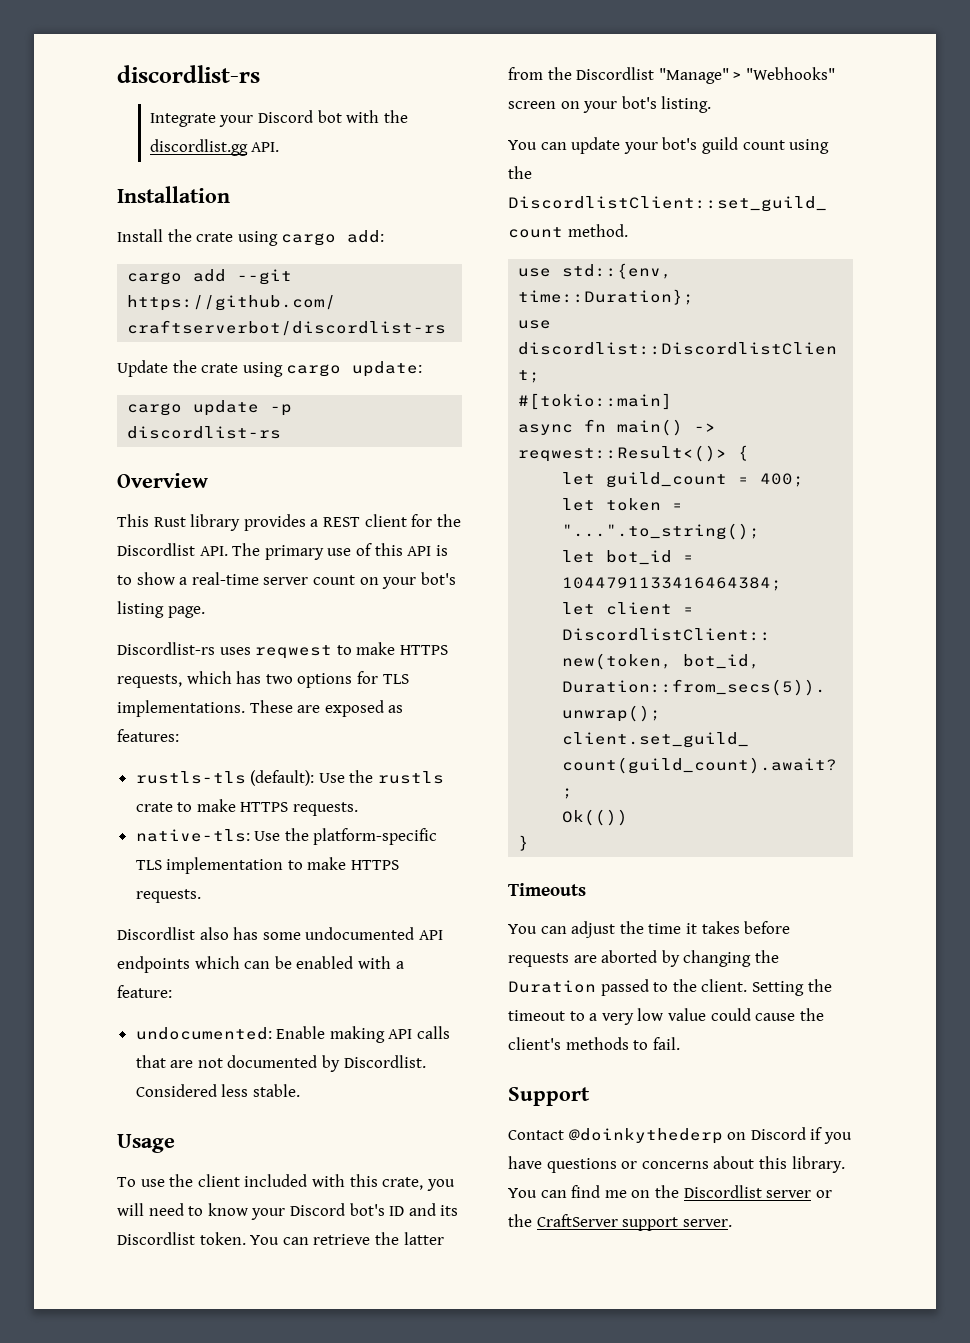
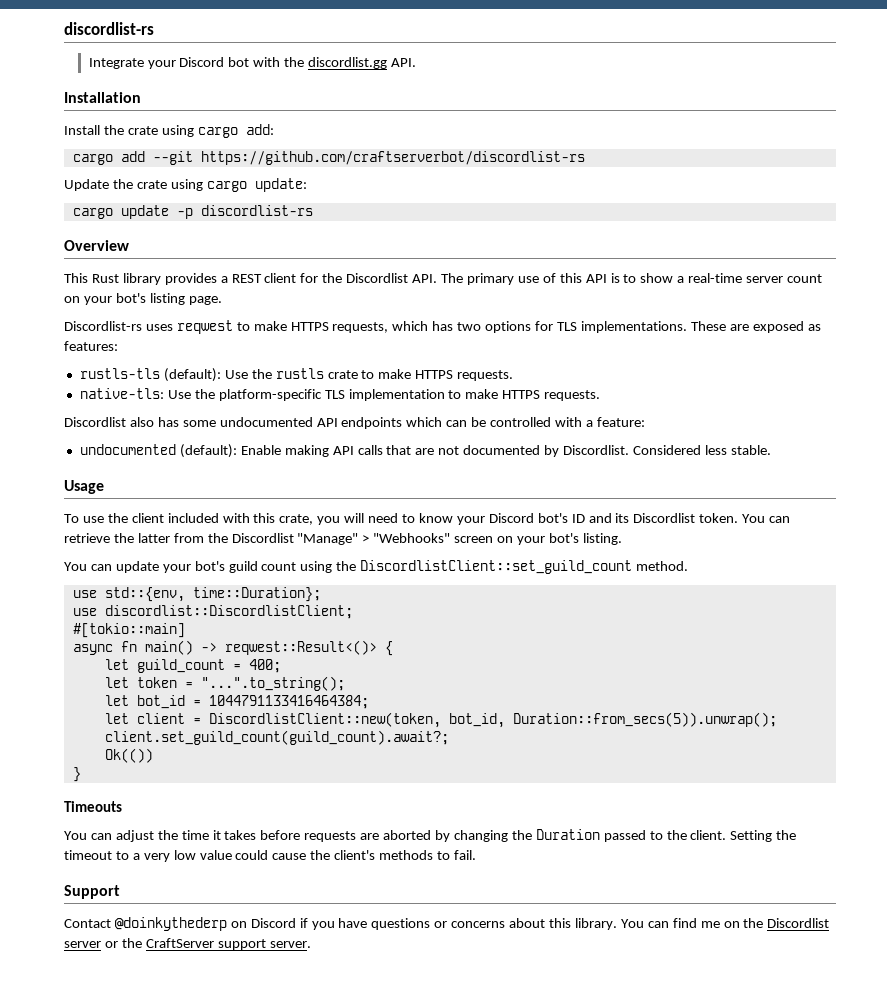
[296,956,354,969] enabled -> [490,417,552,427] controlled
[135,1027,272,1040] undocumented: -> [79,444,237,458] undocumented (default):

